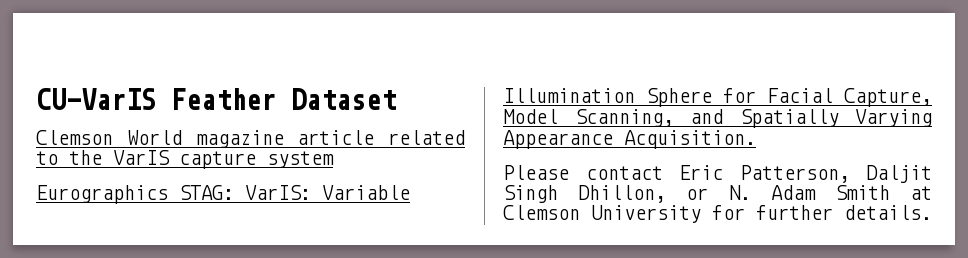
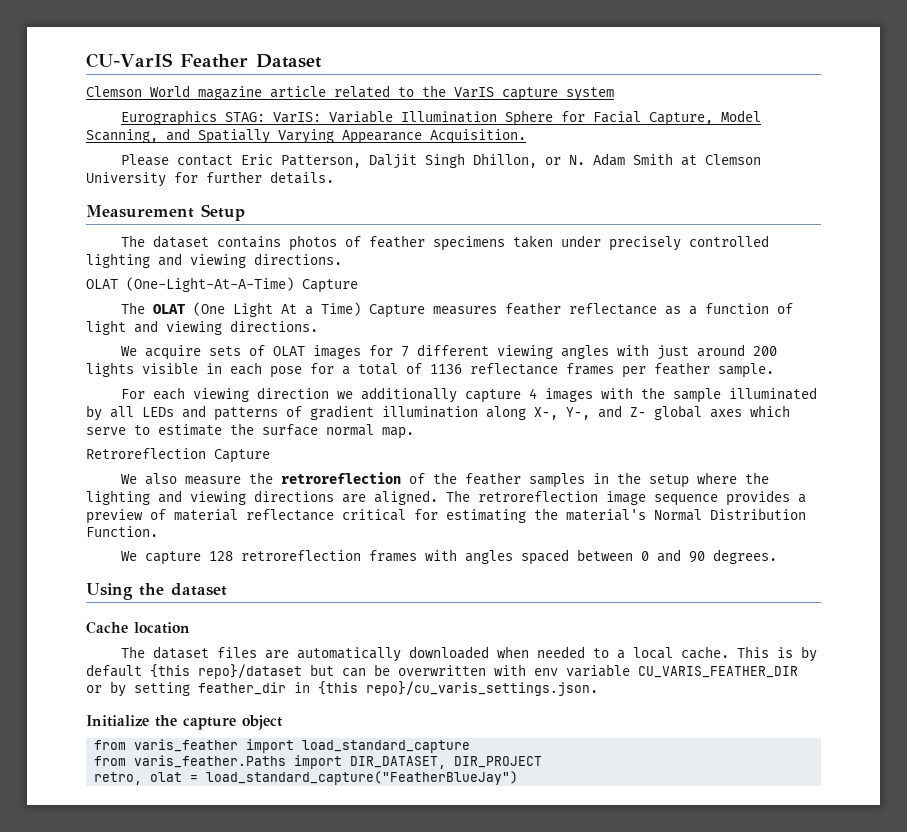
(932, 212) none -> [86,204,245,221] [120,235,769,251] [86,253,342,268] [86,277,358,293] [120,302,793,318] [86,320,318,335] [120,344,777,360] [86,362,774,378] [120,387,817,403] [86,405,790,421] [86,423,414,439] [86,448,270,463] [120,472,769,488] [86,490,806,506] [86,508,806,524] [86,526,158,537] [120,549,777,565] [86,583,227,600] [86,621,190,634] [120,646,817,662] [86,664,798,679] [86,681,598,697] [86,715,282,730] [94,739,471,753] [94,755,543,769] [94,771,519,785] // Measurement Setup // The dataset contains photos of feather specimens taken under precisely controlled lighting and viewing directions. // OLAT (One-Light-At-A-Time) Capture // The OLAT (One Light At a Time) Capture measures feather reflectance as a function of light and viewing directions. // We acquire sets of OLAT images for 7 different viewing angles with just around 200 lights visible in each pose for a total of 1136 reflectance frames per feather sample. // For each viewing direction we additionally capture 4 images with the sample illuminated by all LEDs and patterns of gradient illumination along X-, Y-, and Z- global axes which serve to estimate the surface normal map. // Retroreflection Capture // We also measure the retroreflection of the feather samples in the setup where the lighting and viewing directions are aligned. The retroreflection image sequence provides a preview of material reflectance critical for estimating the material's Normal Distribution Function. // We capture 128 retroreflection frames with angles spaced between 0 and 90 degrees. // Using the dataset // Cache location // The dataset files are automatically downloaded when needed to a local cache. This is by default {this repo}/dataset but can be overwritten with env variable CU_VARIS_FEATHER_DIR or by setting feather_dir in {this repo}/cu_varis_settings.json. // Initialize the capture object // from varis_feather import load_standard_capture // from varis_feather.Paths import DIR_DATASET, DIR_PROJECT // retro, olat = load_standard_capture("FeatherBlueJay")

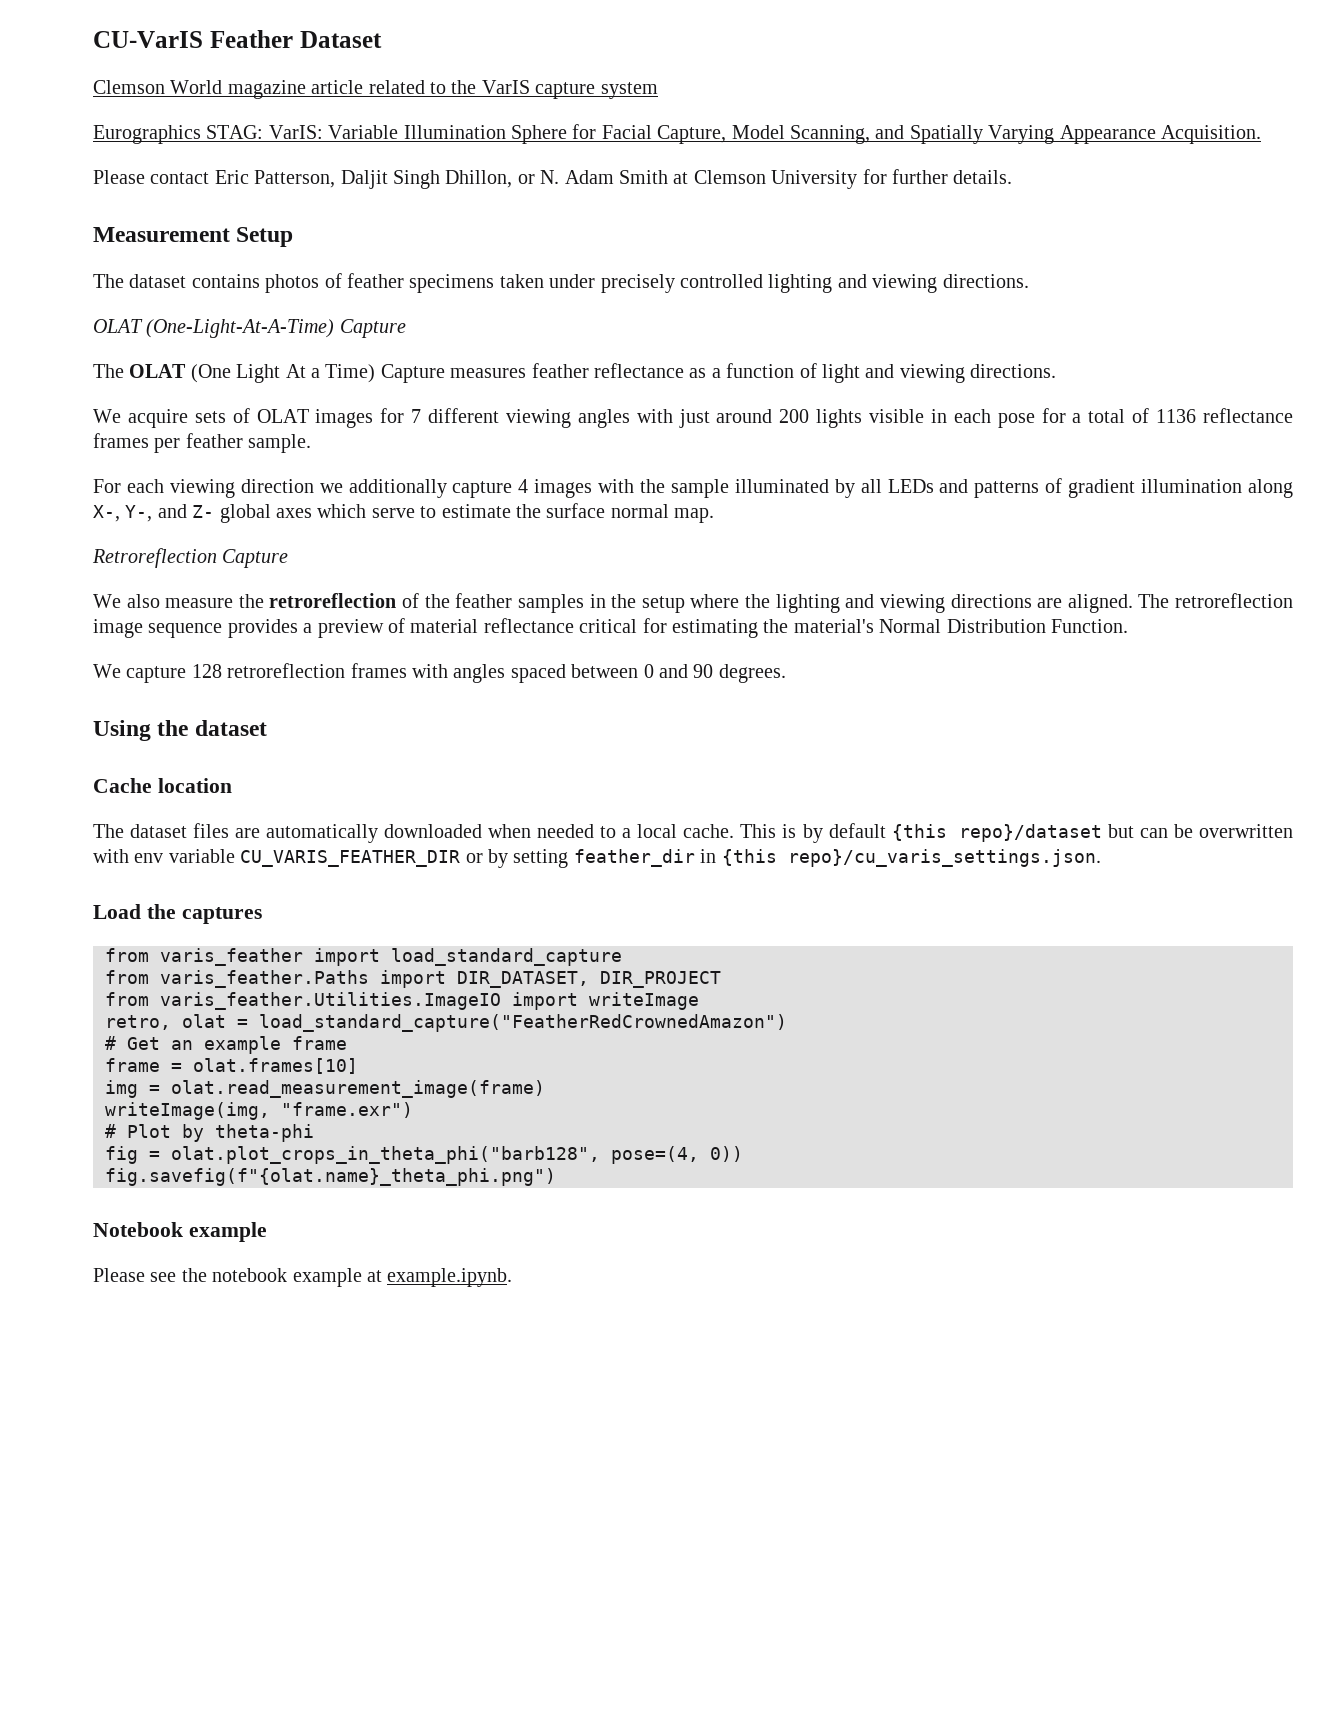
[86,715,282,730] Initialize the capture object -> [93,904,262,924] Load the captures
(543, 762) none -> [105,992,699,1010] // from varis_feather.Utilities.ImageIO import writeImage
[206,771,519,785] load_standard_capture("FeatherBlueJay") -> [259,1014,787,1032] [105,1036,347,1054] [105,1058,358,1074] [105,1080,545,1098] [105,1102,413,1120] [105,1124,314,1142] [105,1146,743,1164] [105,1168,556,1186] [93,1222,267,1242] [93,1268,513,1287] load_standard_capture("FeatherRedCrownedAmazon") // # Get an example frame // frame = olat.frames[10] // img = olat.read_measurement_image(frame) // writeImage(img, "frame.exr") // # Plot by theta-phi // fig = olat.plot_crops_in_theta_phi("barb128", pose=(4, 0)) // fig.savefig(f"{olat.name}_theta_phi.png") // Notebook example // Please see the notebook example at example.ipynb.

